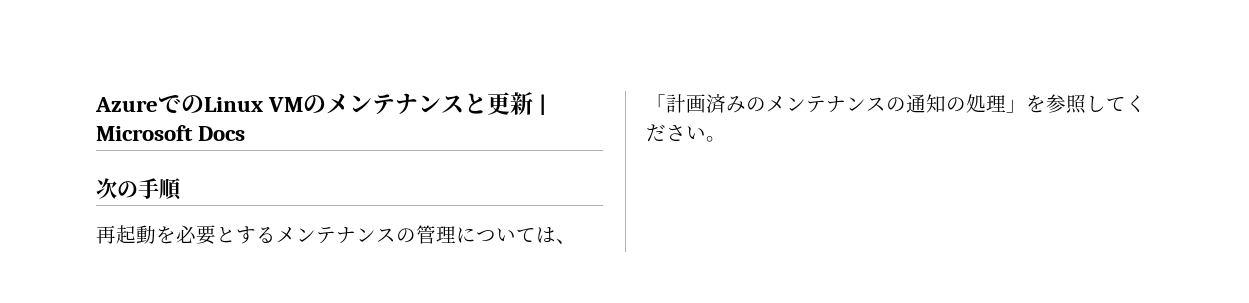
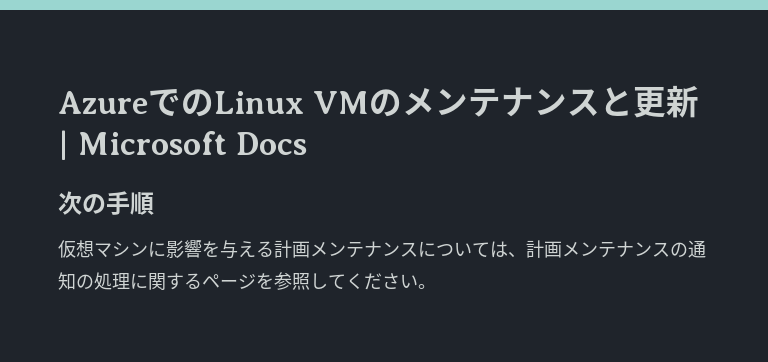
[96,225,456,245] 再起動を必要とするメンテナンスの管理 -> [58,240,418,259] 仮想マシンに影響を与える計画メンテナンス
[646,94,766,113] 「計画済みの -> [526,240,562,258] 計画
[1006,99,1026,113] 」 -> [130,273,256,290] に関するページ

